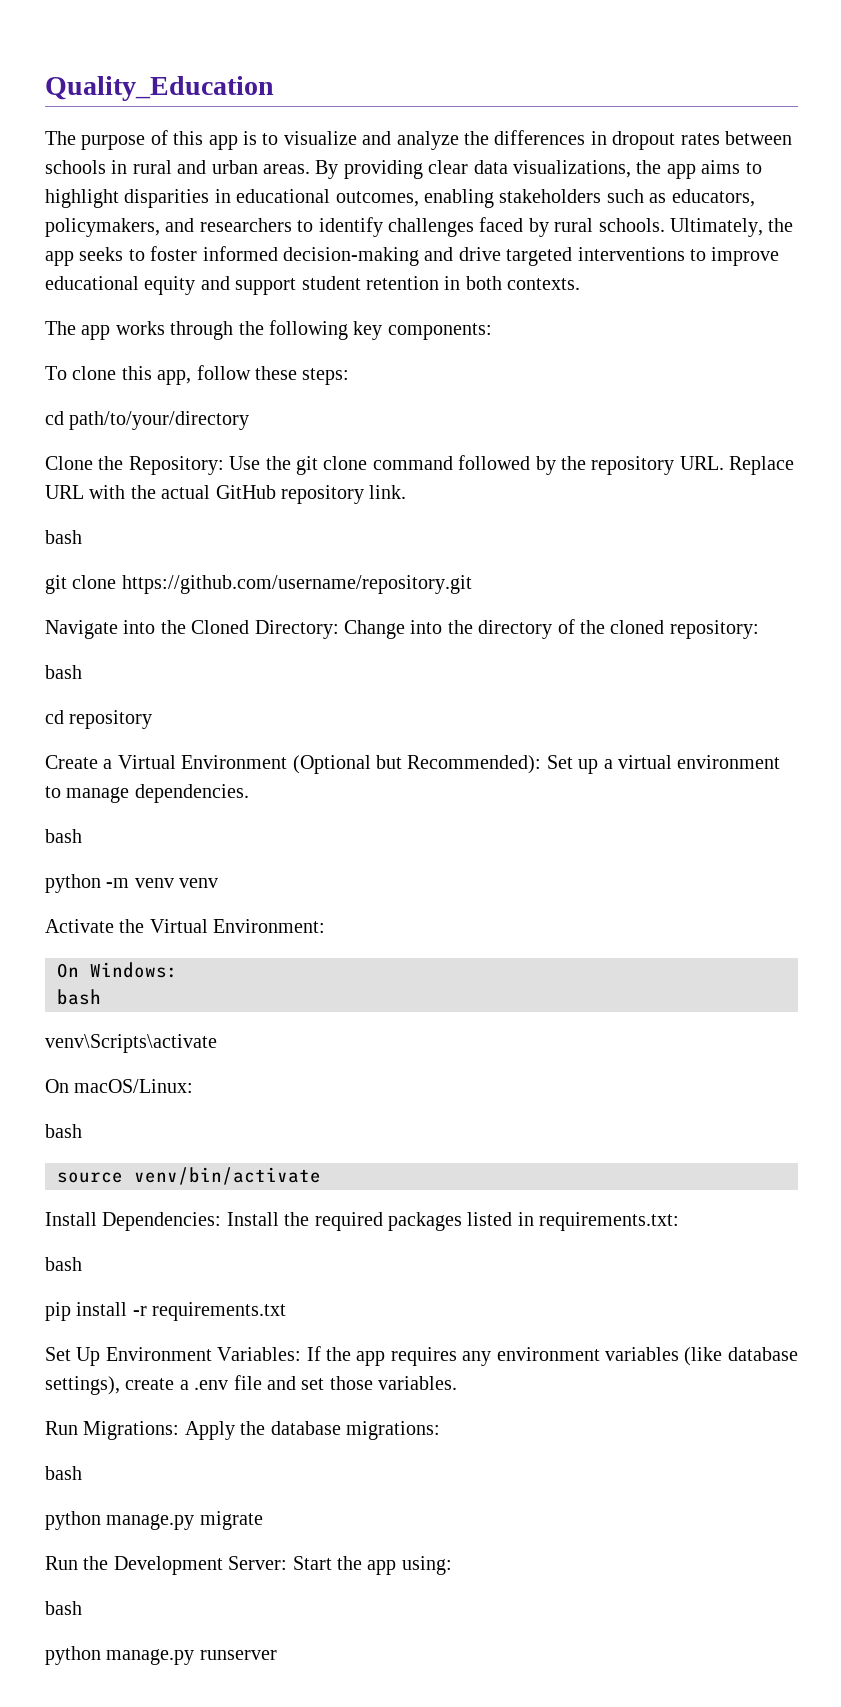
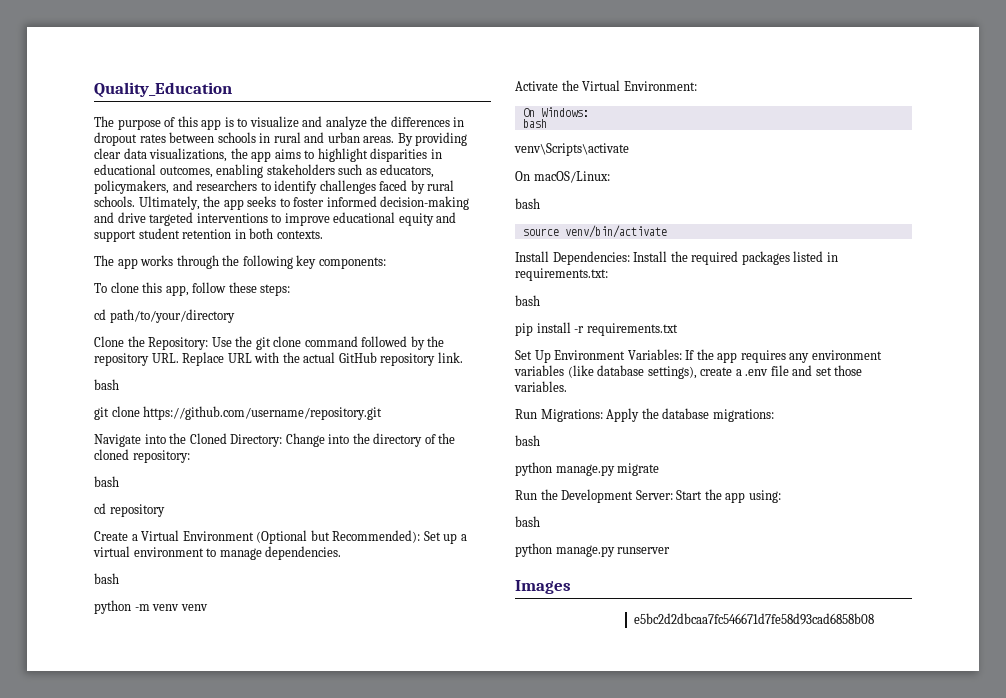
(277, 1655) none -> [515,580,571,594] [634,613,875,625] // Images // e5bc2d2dbcaa7fc546671d7fe58d93cad6858b08

